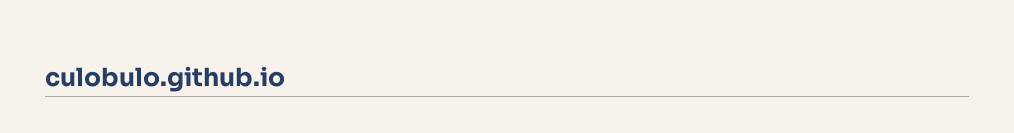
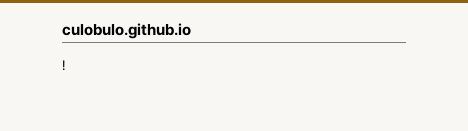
(285, 79) none -> [62,60,65,71] // !

